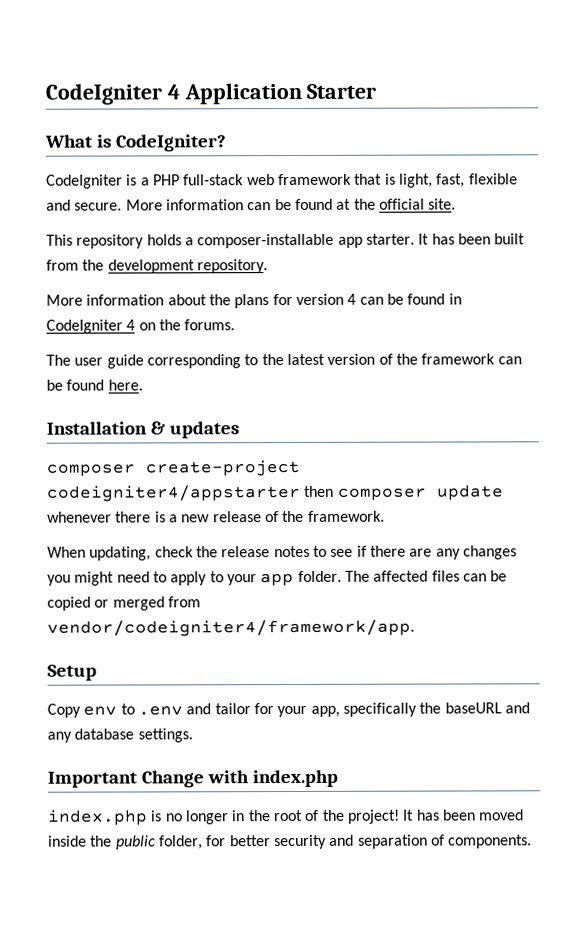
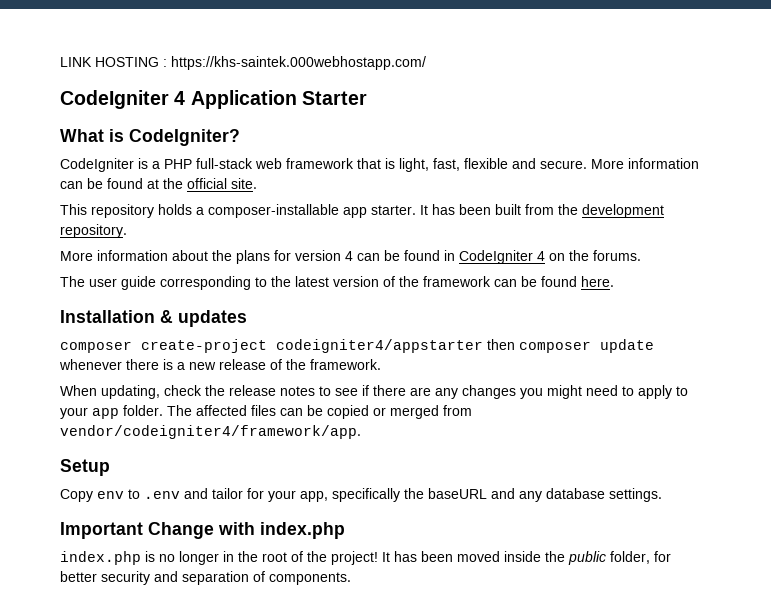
(45, 94) none -> [60,56,426,70] LINK HOSTING : https://khs-saintek.000webhostapp.com/ //

